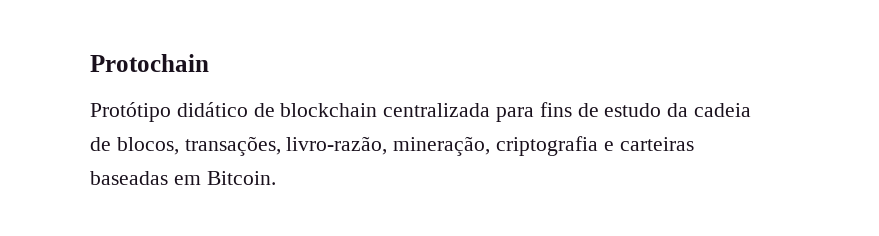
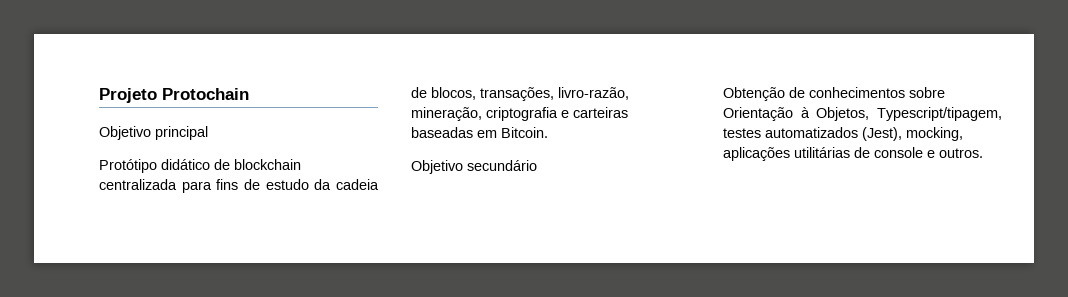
(90, 63) none -> [99,88,157,103] Projeto
(209, 63) none -> [99,126,208,140] // Objetivo principal
(276, 178) none -> [411,160,537,174] [723,87,945,101] [723,107,1002,121] [723,127,963,141] [723,147,983,161] // Objetivo secundário // Obtenção de conhecimentos sobre Orientação à Objetos, Typescript/tipagem, testes automatizados (Jest), mocking, aplicações utilitárias de console e outros.

